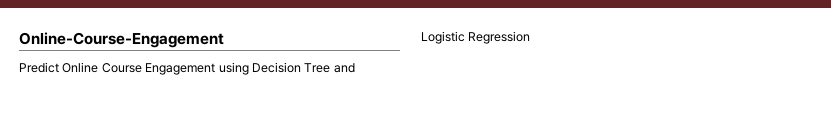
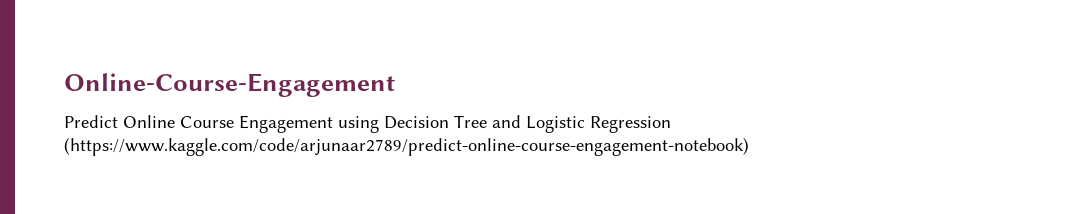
(531, 37) none -> [64,137,749,156] (https://www.kaggle.com/code/arjunaar2789/predict-online-course-engagement-notebook)

